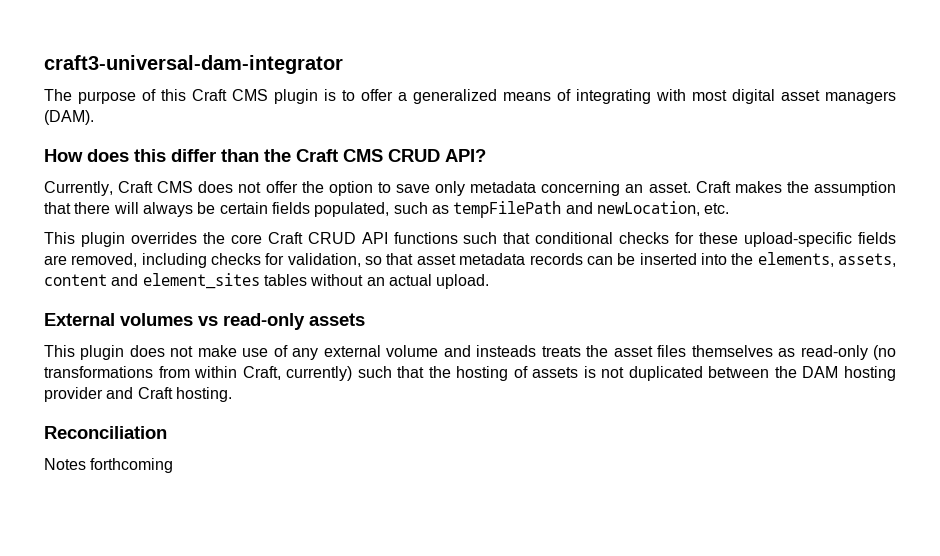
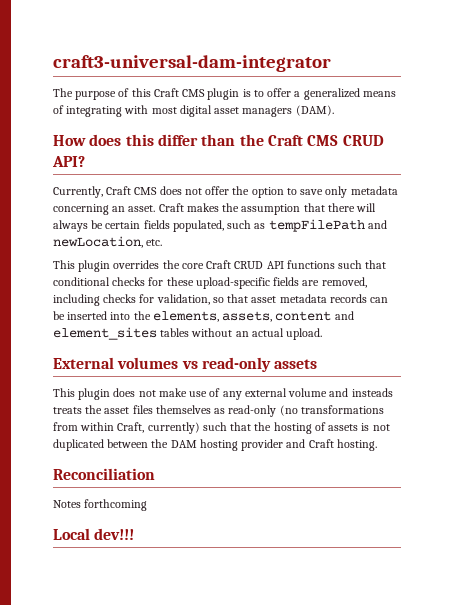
(174, 465) none -> [53,528,135,540] // Local dev!!!

